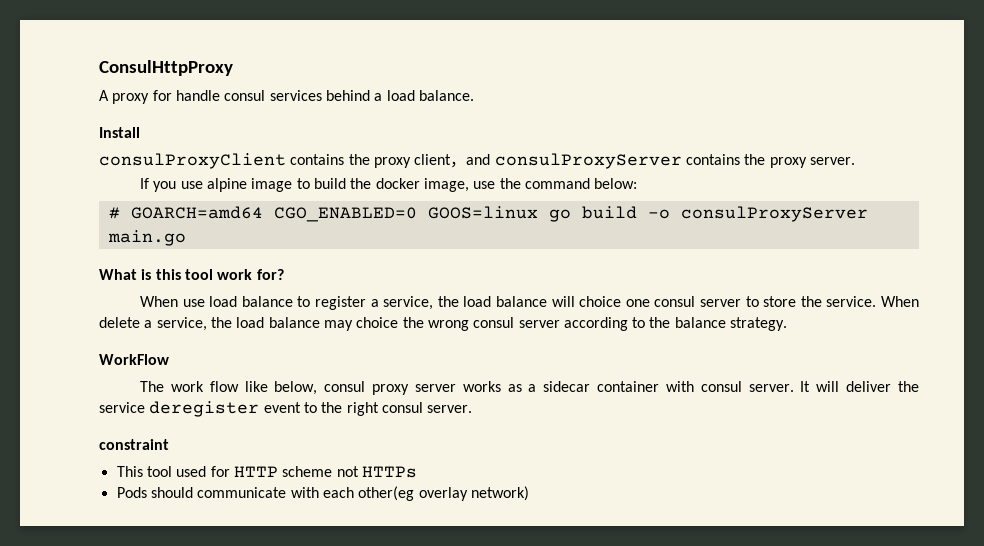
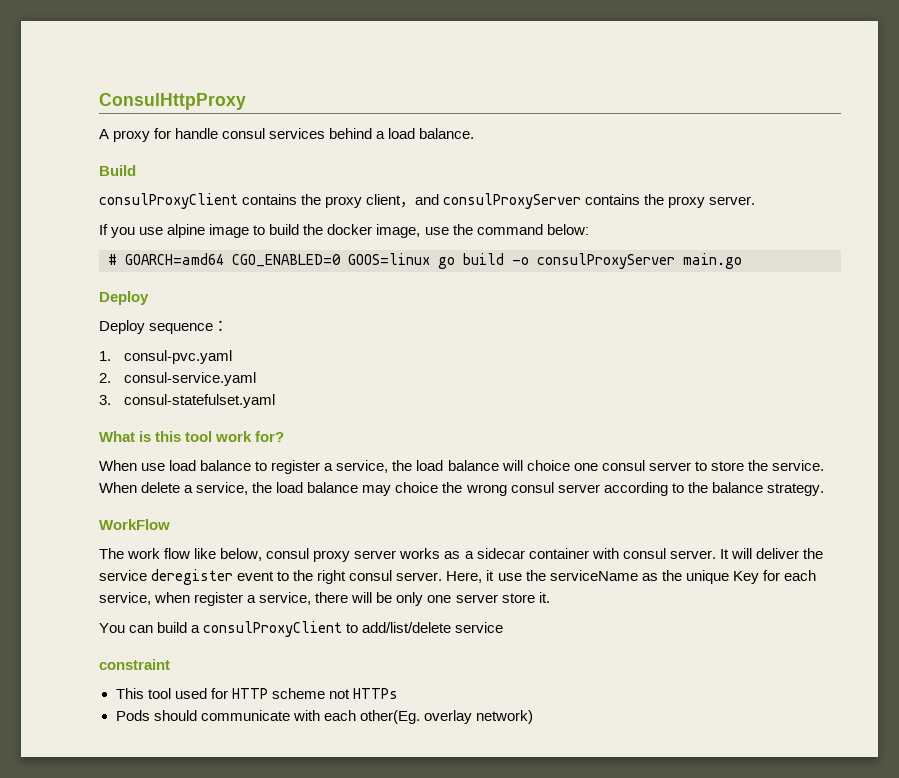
[99,127,140,138] Install -> [99,165,136,176] Build
(186, 238) none -> [99,291,149,305] [99,320,229,334] [99,350,233,364] [99,372,257,386] [99,394,276,408] // Deploy // Deploy sequence： // 1. consul-pvc.yaml // 2. consul-service.yaml // 3. consul-statefulset.yaml
(473, 409) none -> [446,570,816,584] [99,592,550,606] [99,621,504,637] Here, it use the serviceName as the unique Key for each service, when register a service, there will be only one server store it. // You can build a consulProxyClient to add/list/delete service
[358,486,415,501] other(eg -> [359,710,420,724] other(Eg.

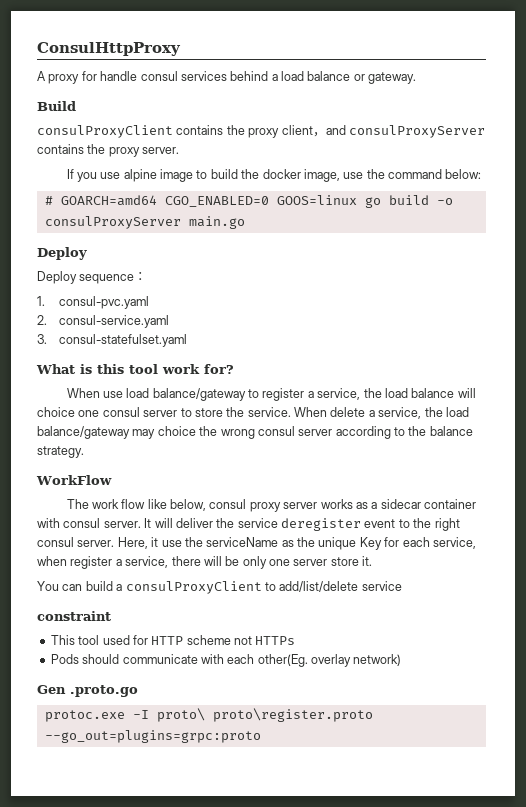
[419,128,475,139] balance. -> [307,71,417,84] balance or gateway.
[200,460,252,471] balance -> [152,388,246,401] balance/gateway
[307,482,359,493] balance -> [37,426,130,439] balance/gateway
(533, 717) none -> [37,685,138,697] [44,708,373,722] [44,730,261,743] // Gen .proto.go // protoc.exe -I proto\ proto\register.proto --go_out=plugins=grpc:proto

